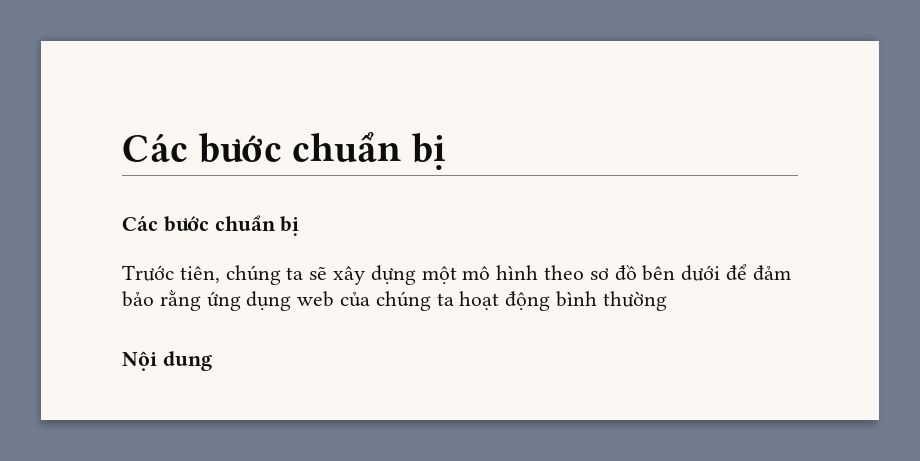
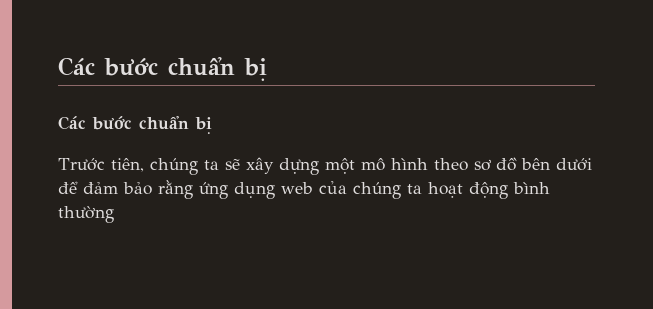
[122,351,212,371] // Nội dung -> (114, 214) none

